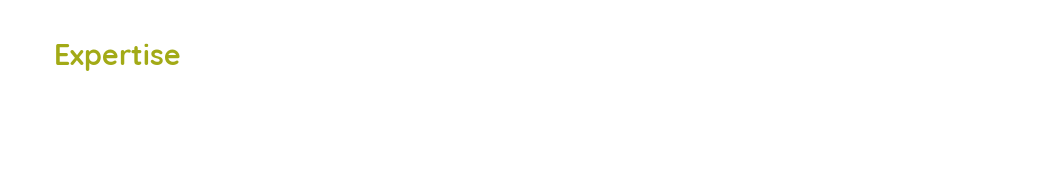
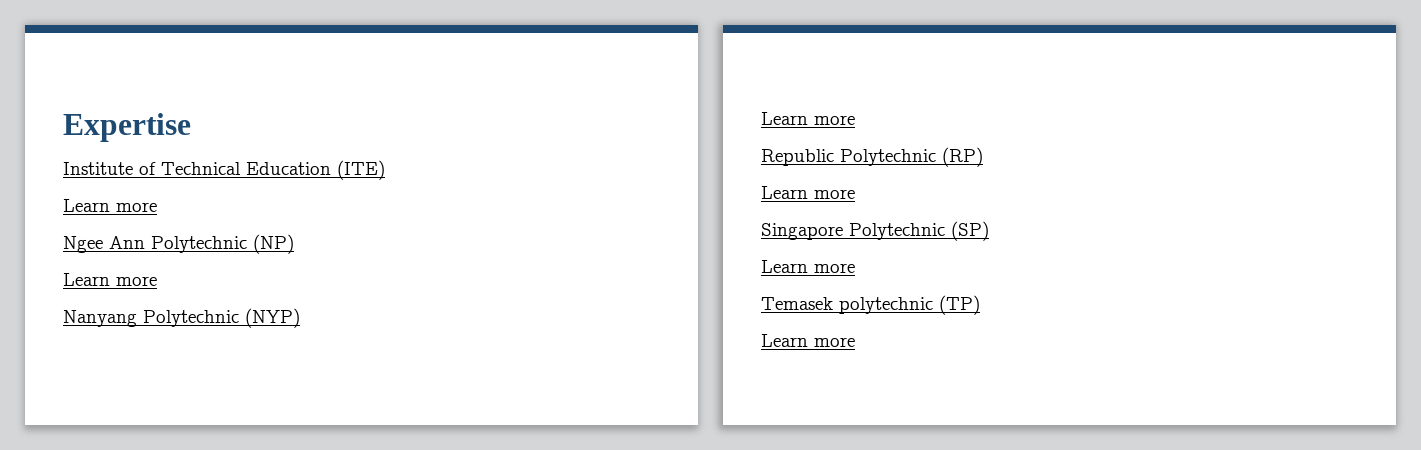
(181, 57) none -> [63,160,385,180] [63,199,157,212] [63,234,294,254] [63,273,157,286] [63,308,300,328] [761,112,855,125] [761,147,983,167] [761,186,855,199] [761,221,989,241] [761,260,855,273] [761,295,980,315] [761,334,855,347] // Institute of Technical Education (ITE) // Learn more // Ngee Ann Polytechnic (NP) // Learn more // Nanyang Polytechnic (NYP) // Learn more // Republic Polytechnic (RP) // Learn more // Singapore Polytechnic (SP) // Learn more // Temasek polytechnic (TP) // Learn more

